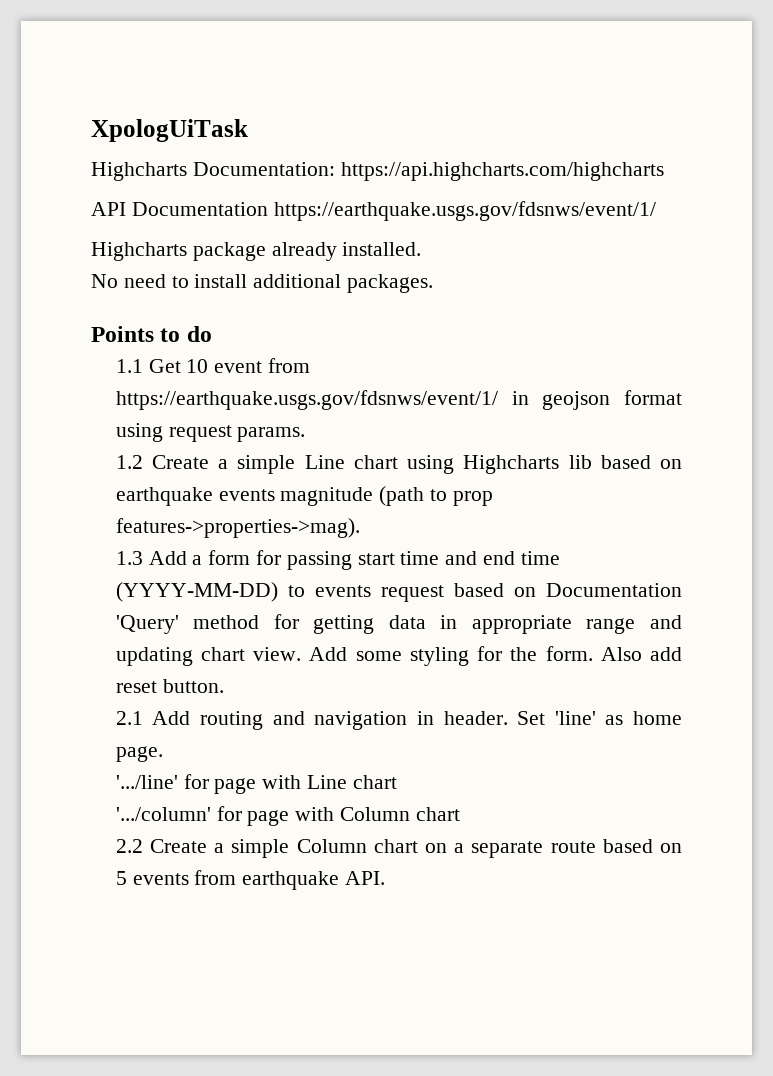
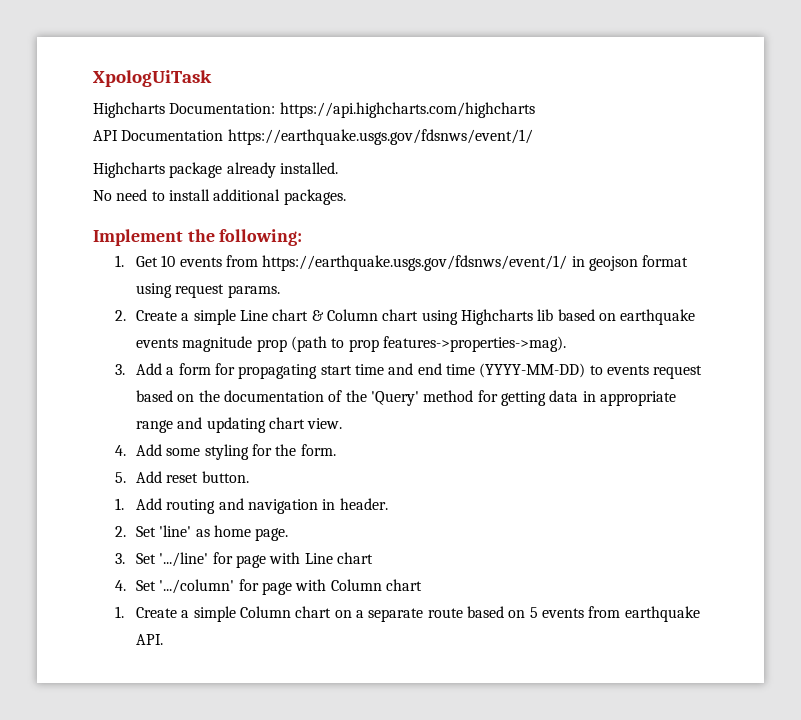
[91,326,212,342] [115,359,143,373] Points to do // 1.1 -> [93,229,303,246] [114,255,124,267] Implement the following: // 1.
[214,361,263,373] event -> [179,257,222,267] events
[115,455,143,469] 1.2 -> [114,310,126,321] 2.
(398, 462) none -> [311,309,419,321] & Column chart
(374, 496) none -> [256,339,287,352] prop
[115,551,143,565] 1.3 -> [114,364,125,375] 3.
[286,551,352,570] passing -> [238,364,318,379] propagating
[546,583,682,597] Documentation -> [198,390,367,402] the documentation of the
(302, 654) none -> [114,445,126,456] // 4.
[600,647,683,661] Also add -> [114,471,163,483] // 5. Add
[115,711,143,725] 2.1 -> [114,498,124,510] 1.
(508, 718) none -> [114,526,126,537] // 2.
(163, 754) none -> [114,553,157,564] 3. Set
(397, 782) none -> [114,580,157,591] 4. Set
[115,839,143,853] 2.2 -> [114,606,124,618] 1.

